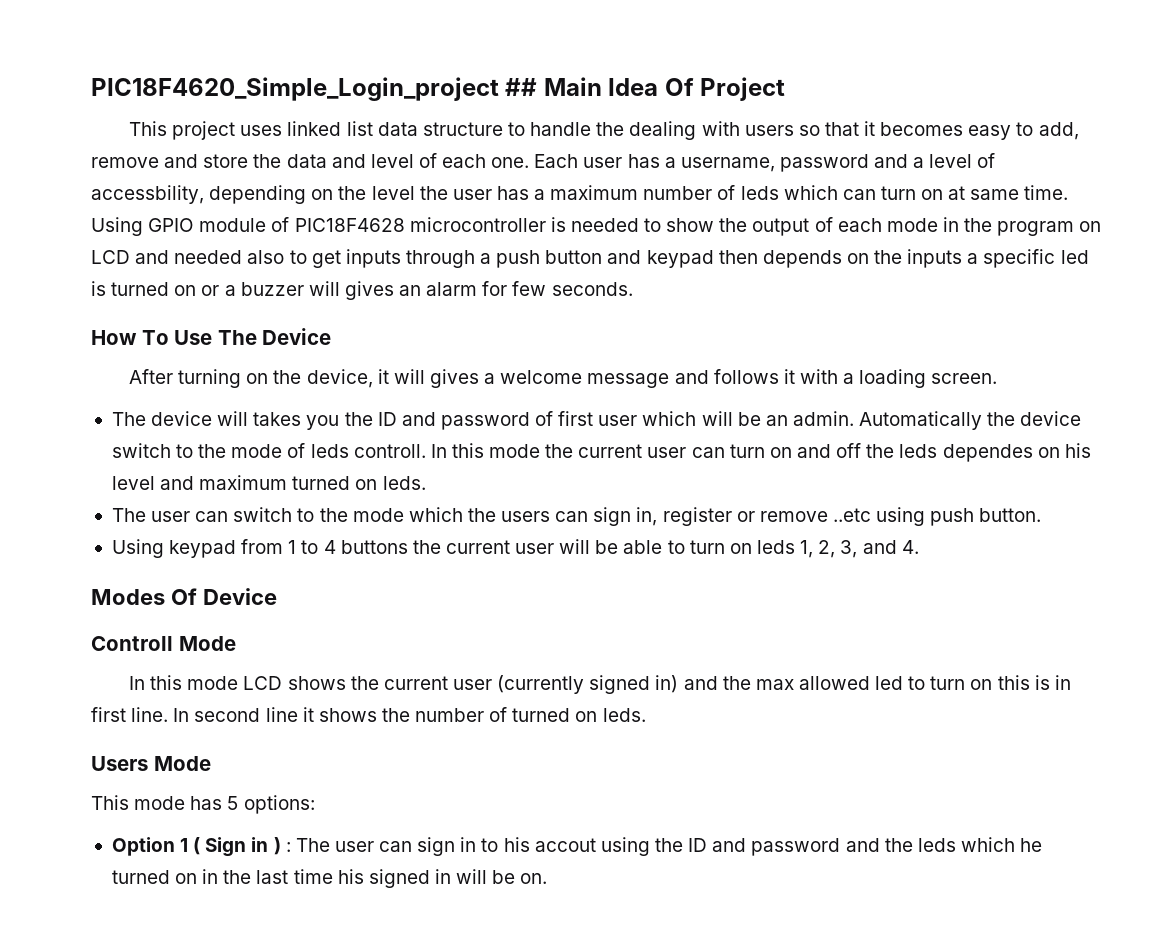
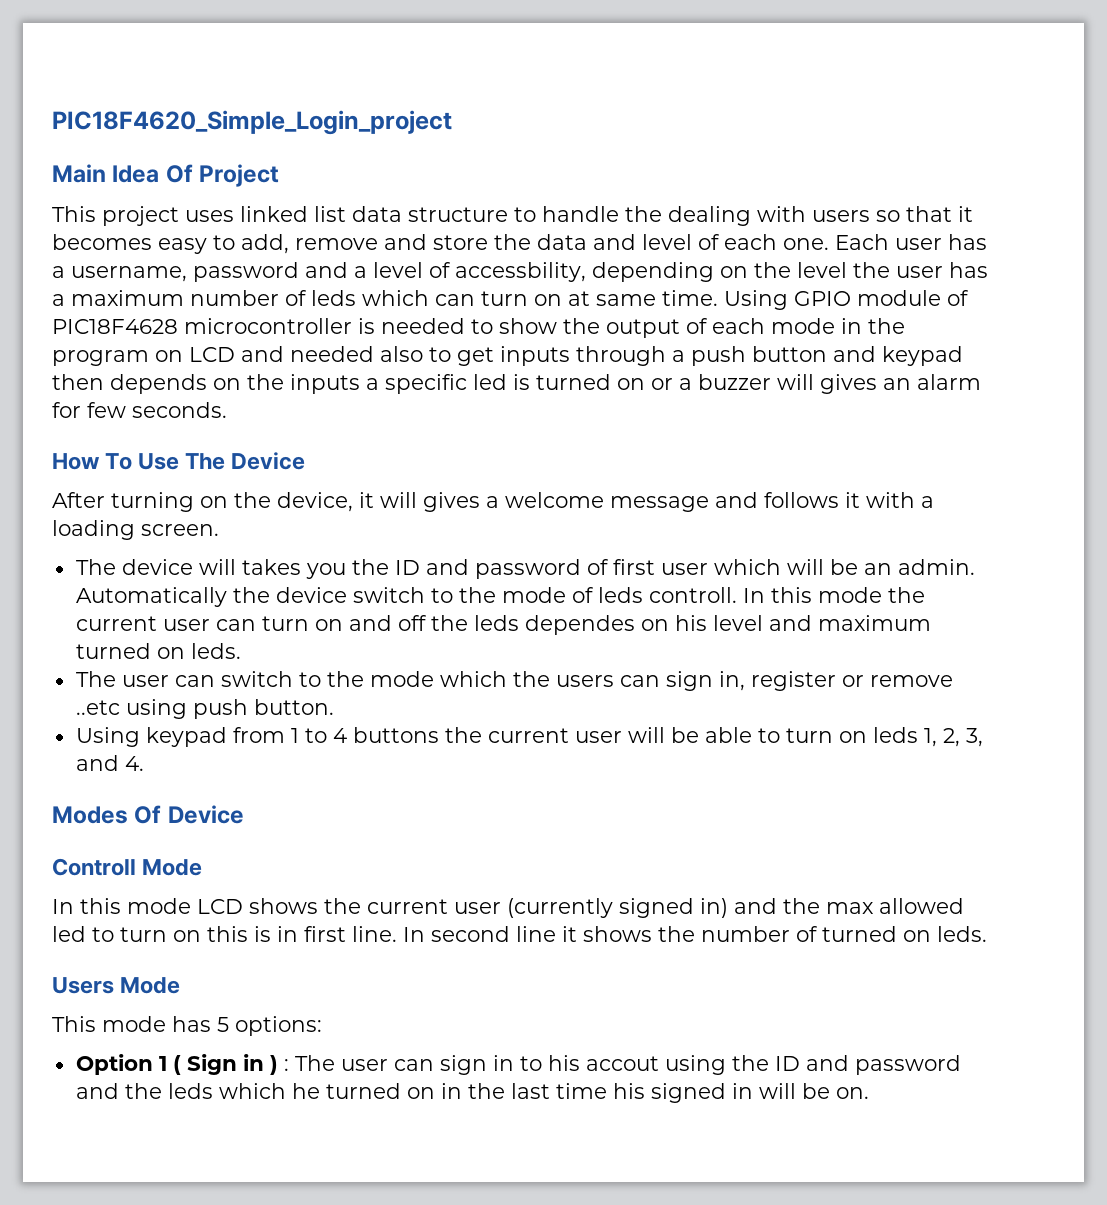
[505,78,538,96] ## -> (452, 122) //

